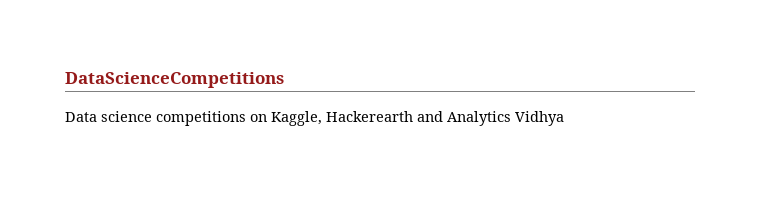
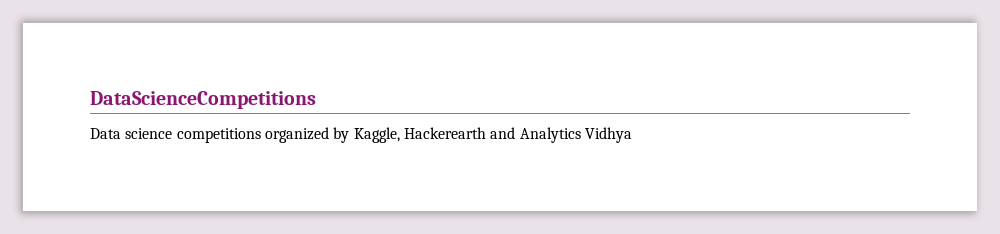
[250,114,267,122] on -> [264,127,350,143] organized by

